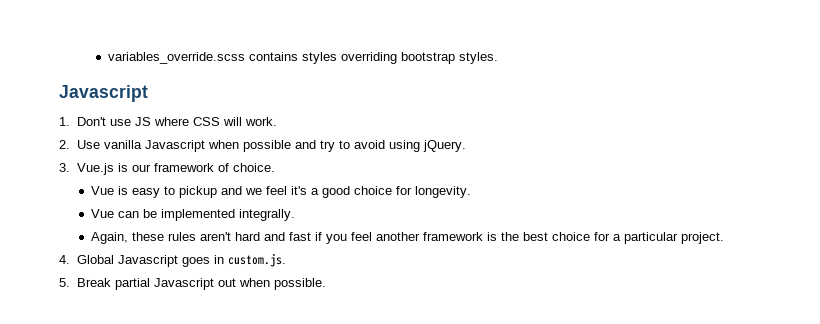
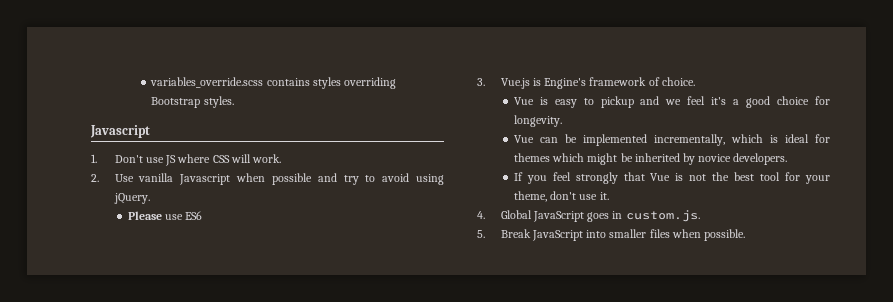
[400,52,455,64] bootstrap -> [151,97,201,108] Bootstrap
(466, 146) none -> [127,211,203,220] // Please use ES6
[131,164,151,172] our -> [544,78,587,89] Engine's
[238,209,295,221] [90,232,724,244] integrally. // Again, these rules aren't hard and fast if you feel another framework is the best choice for a particular project. -> [653,134,830,146] [513,153,788,165] [513,172,831,184] [513,191,609,202] incrementally, which is ideal for themes which might be inherited by novice developers. // If you feel strongly that Vue is not the best tool for your theme, don't use it.
[117,255,178,267] Javascript -> [532,211,584,222] JavaScript
[114,278,236,290] partial Javascript out -> [531,229,670,241] JavaScript into smaller files

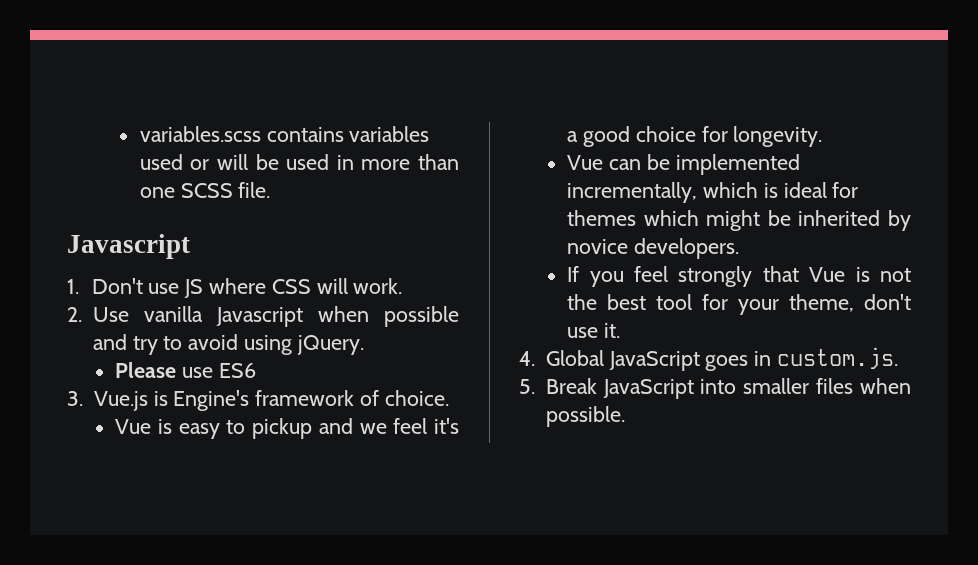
[150,77,397,89] [151,96,234,108] variables_override.scss contains styles overriding Bootstrap styles. -> [139,126,430,142] [139,154,460,170] [139,182,271,198] variables.scss contains variables used or will be used in more than one SCSS file.

